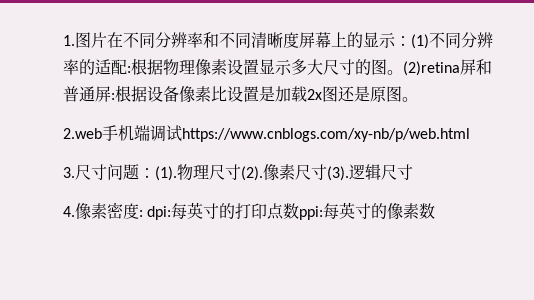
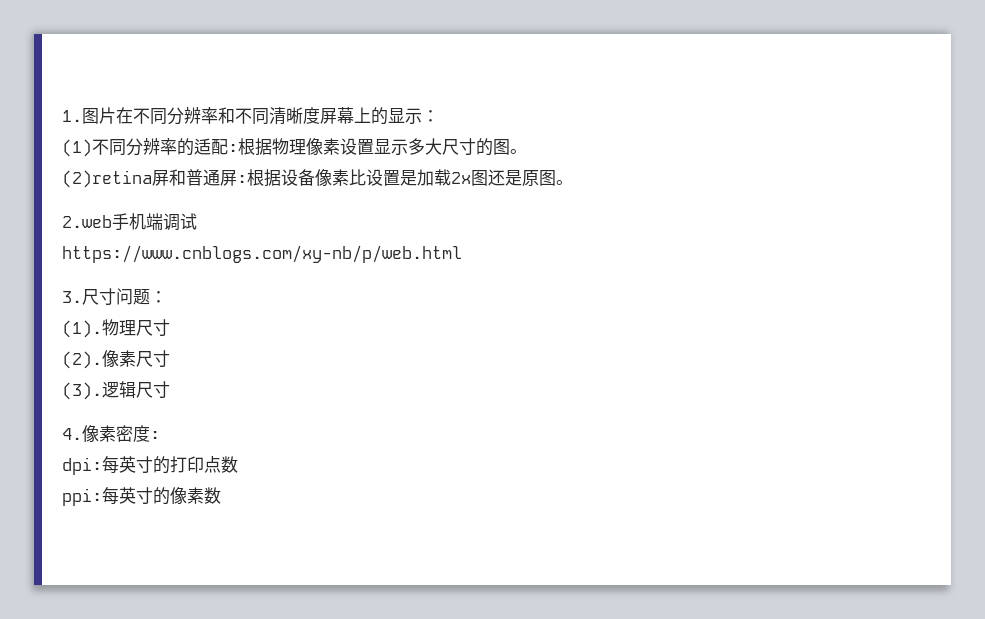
(411, 41) none -> (439, 116) //
(403, 72) none -> (527, 151) //
(182, 133) none -> (197, 221) //
(155, 173) none -> (167, 297) //
(241, 172) none -> (170, 327) //
(327, 172) none -> (170, 358) //
(143, 213) none -> (160, 435) //
(300, 211) none -> (238, 464) //

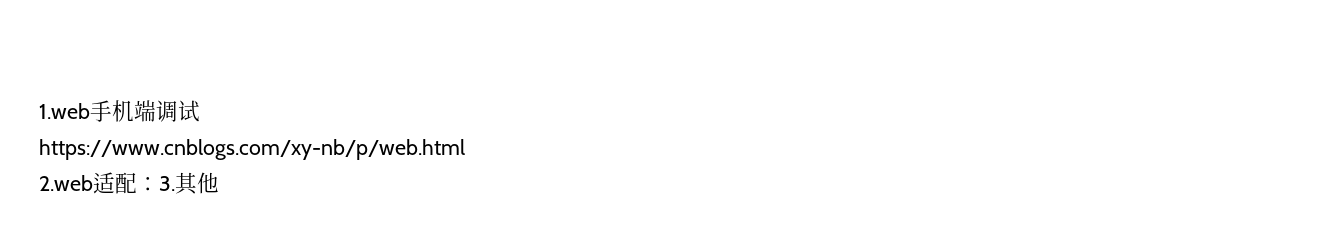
[62,107,439,125] [62,138,527,157] [62,169,573,188] [62,213,197,231] [62,245,462,263] [62,288,167,305] [62,319,170,338] [62,350,170,369] [62,381,170,400] [62,425,160,442] [62,456,238,475] [62,487,221,506] 1.图片在不同分辨率和不同清晰度屏幕上的显示： // (1)不同分辨率的适配:根据物理像素设置显示多大尺寸的图。 // (2)retina屏和普通屏:根据设备像素比设置是加载2x图还是原图。 // 2.web手机端调试 // https://www.cnblogs.com/xy-nb/p/web.html // 3.尺寸问题： // (1).物理尺寸 // (2).像素尺寸 // (3).逻辑尺寸 // 4.像素密度: // dpi:每英寸的打印点数 // ppi:每英寸的像素数 -> [39,100,200,122] [39,139,465,160] [39,172,219,195] 1.web手机端调试 // https://www.cnblogs.com/xy-nb/p/web.html // 2.web适配：3.其他

